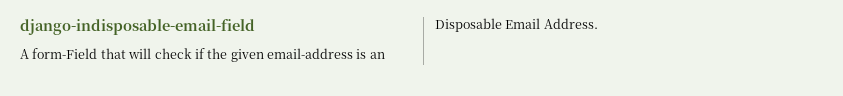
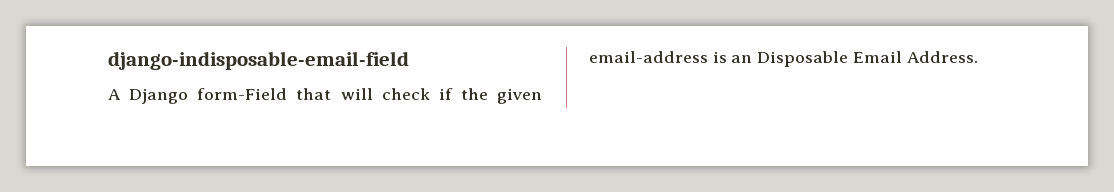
(29, 54) none -> [129,88,189,104] Django

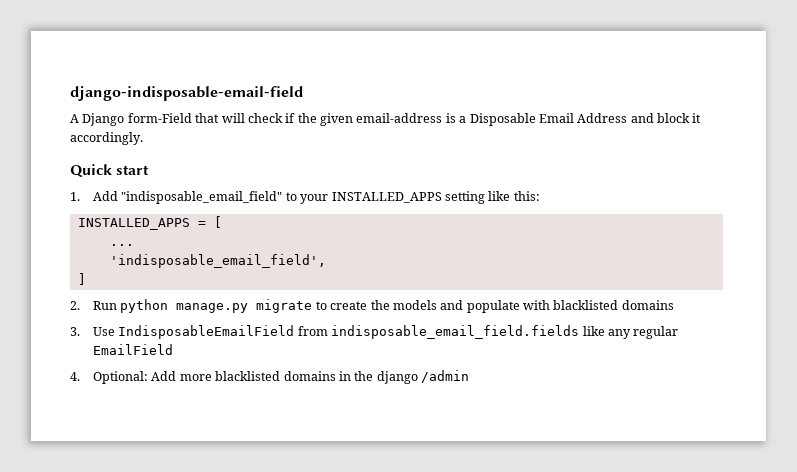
[731,55,753,63] an -> [459,116,467,123] a
[906,51,978,63] Address. -> [577,113,702,123] [70,132,143,145] [70,164,150,178] [70,191,540,204] [77,216,222,230] [109,244,134,246] [109,254,326,268] [77,273,86,285] [70,299,674,313] [70,325,679,339] [93,344,174,355] [70,370,470,384] Address and block it accordingly. // Quick start // 1. Add "indisposable_email_field" to your INSTALLED_APPS setting like this: // INSTALLED_APPS = [ // ... // 'indisposable_email_field', // ] // 2. Run python manage.py migrate to create the models and populate with blacklisted domains // 3. Use IndisposableEmailField from indisposable_email_field.fields like any regular EmailField // 4. Optional: Add more blacklisted domains in the django /admin

